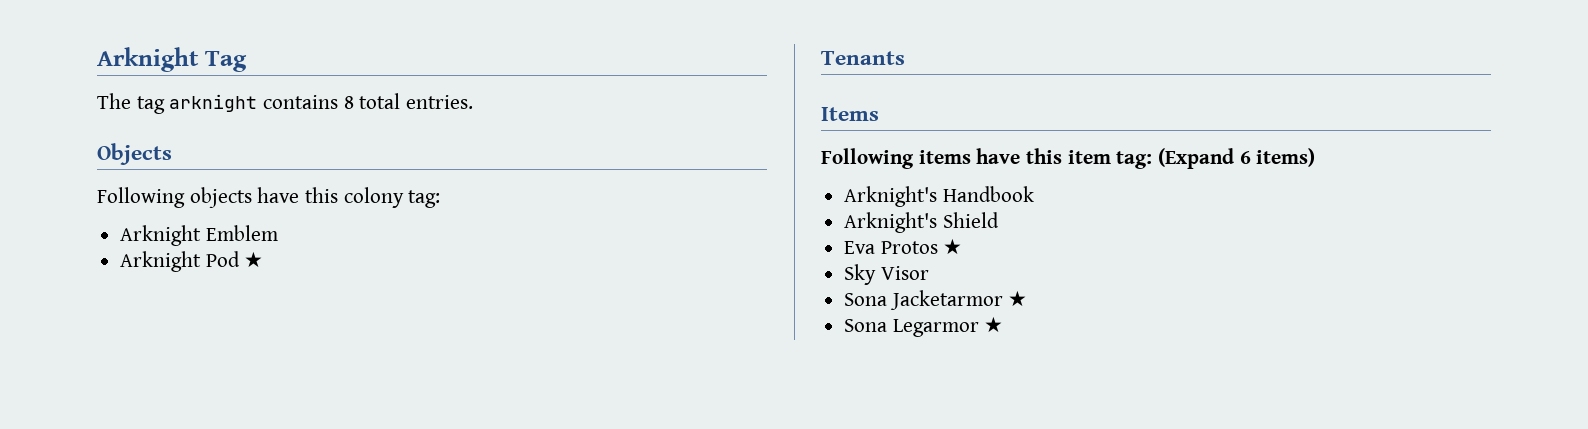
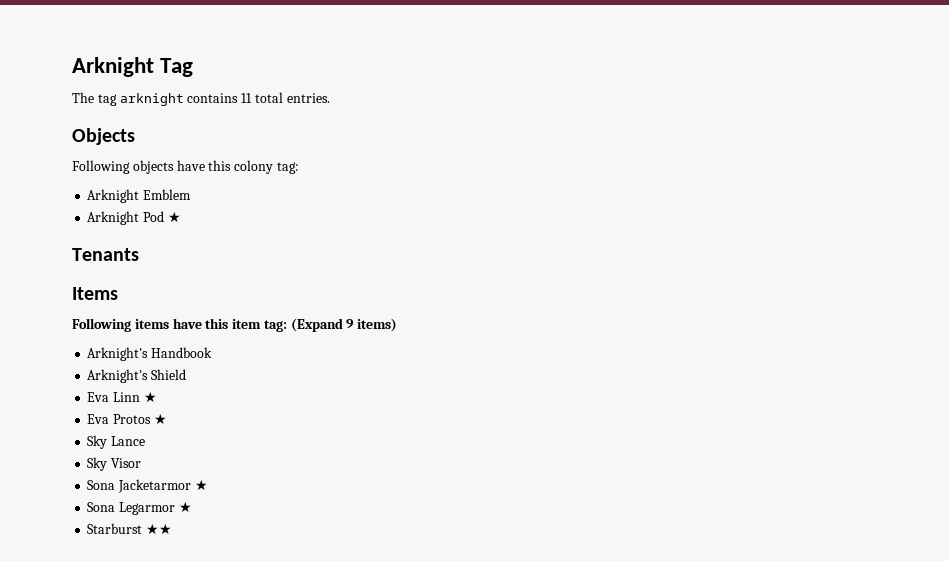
[343,96,354,109] 8 -> [241,93,253,103] 11
[1239,151,1251,164] 6 -> [346,319,355,329] 9
(999, 220) none -> [87,391,157,403] // Eva Linn ★
(963, 246) none -> [87,435,146,449] // Sky Lance
(1004, 324) none -> [87,523,173,535] // Starburst ★★

